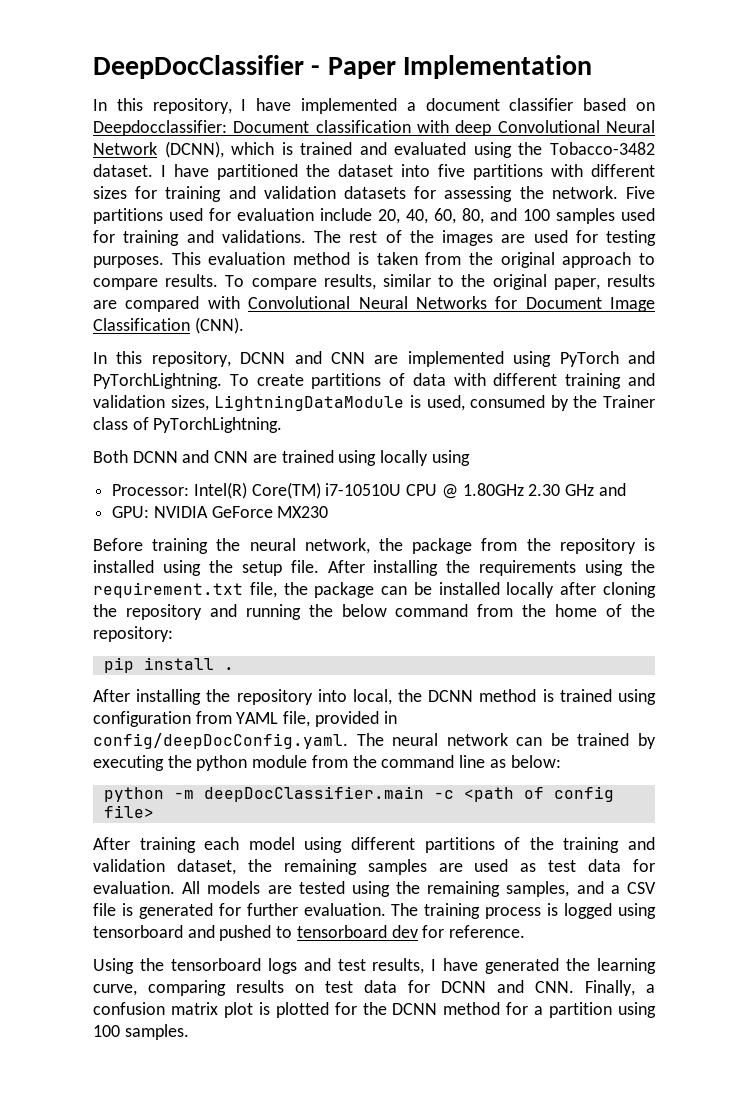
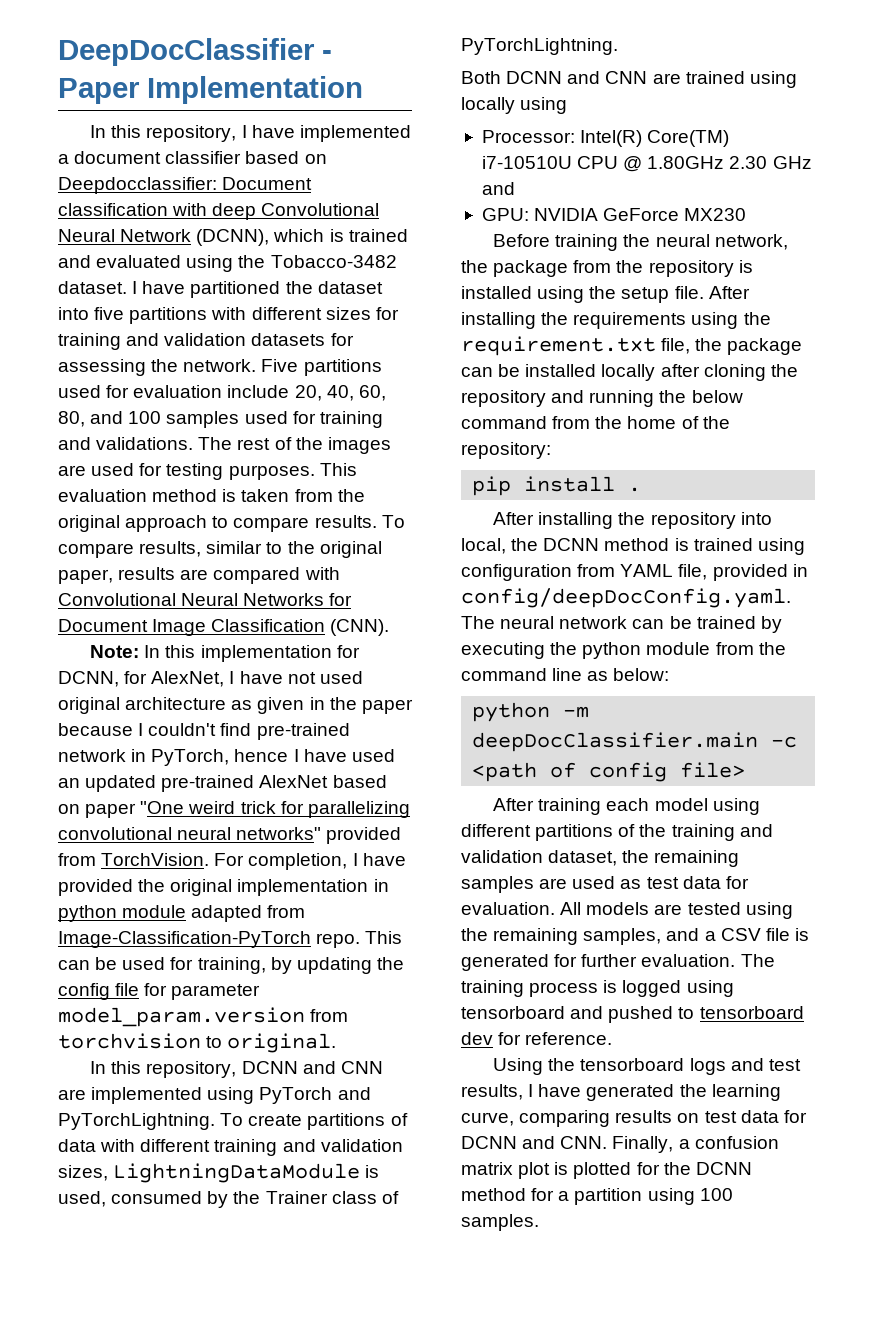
(244, 325) none -> [90,645,360,662] [58,671,363,687] [58,697,413,714] [58,723,350,740] [58,749,395,766] [58,775,387,792] [58,801,410,818] [58,827,402,844] [58,853,406,870] [58,879,389,896] [58,905,306,922] [58,931,403,948] [58,957,404,974] [58,983,261,1000] [58,1007,349,1027] [58,1033,337,1053] // Note: In this implementation for DCNN, for AlexNet, I have not used original architecture as given in the paper because I couldn't find pre-trained network in PyTorch, hence I have used an updated pre-trained AlexNet based on paper "One weird trick for parallelizing convolutional neural networks" provided from TorchVision. For completion, I have provided the original implementation in python module adapted from Image-Classification-PyTorch repo. This can be used for training, by updating the config file for parameter model_param.version from torchvision to original.

